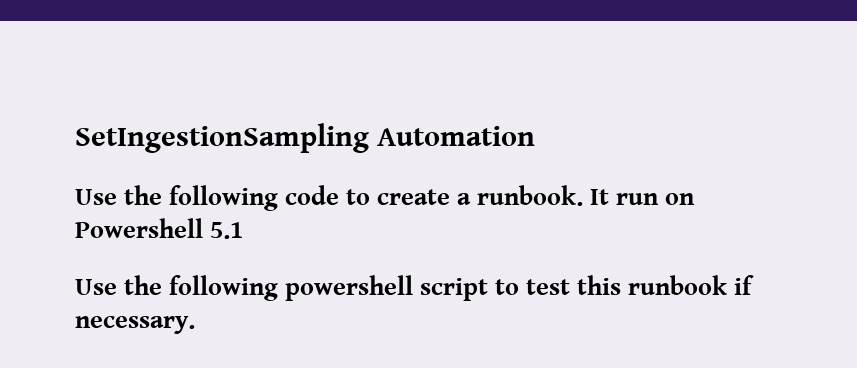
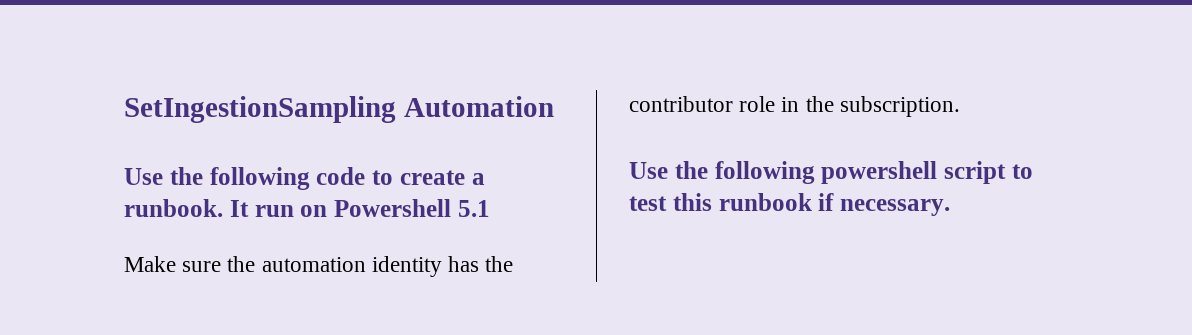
(244, 230) none -> [124,256,514,277] [629,96,960,117] // Make sure the automation identity has the contributor role in the subscription.

